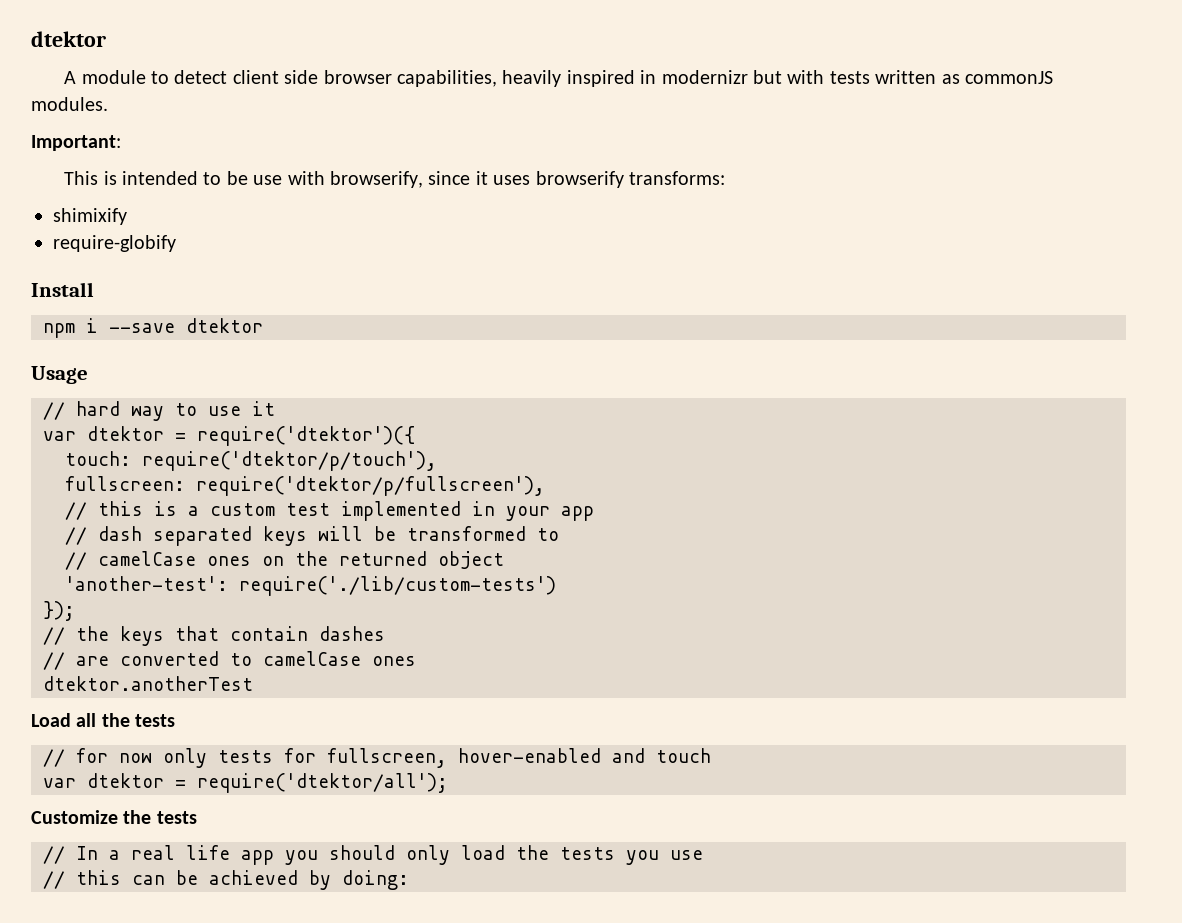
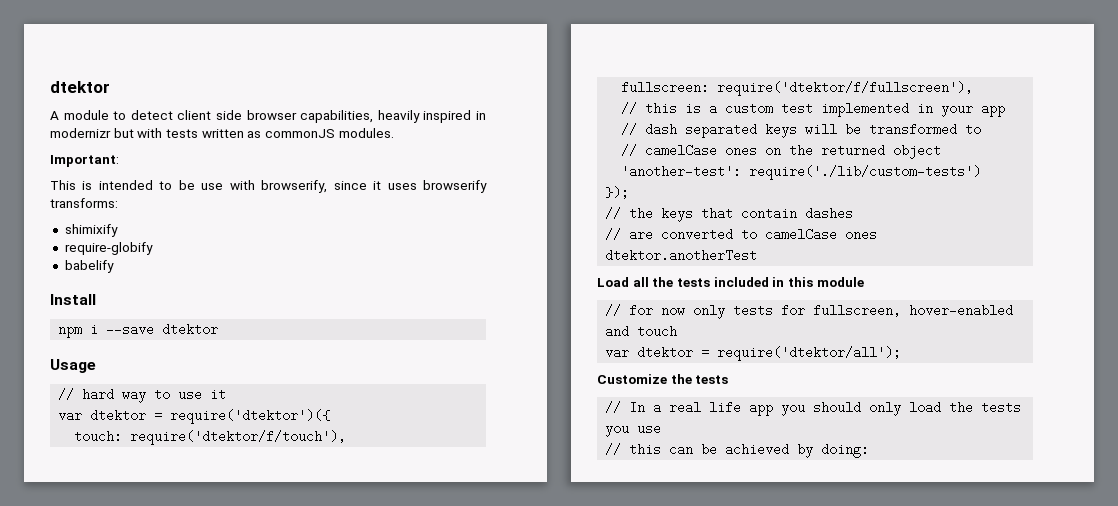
(176, 243) none -> [64,260,114,273] // babelify
[142,451,437,471] require('dtektor/p/touch'), -> [130,430,347,445] require('dtektor/f/touch'),
[196,476,545,496] require('dtektor/p/fullscreen'), -> [717,81,974,96] require('dtektor/f/fullscreen'),
(176, 720) none -> [713,277,864,287] included in this module

